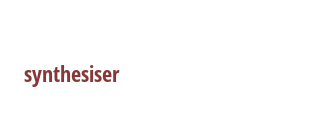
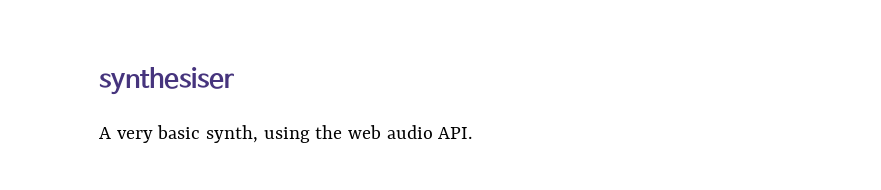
(120, 76) none -> [99,125,473,143] // A very basic synth, using the web audio API.

